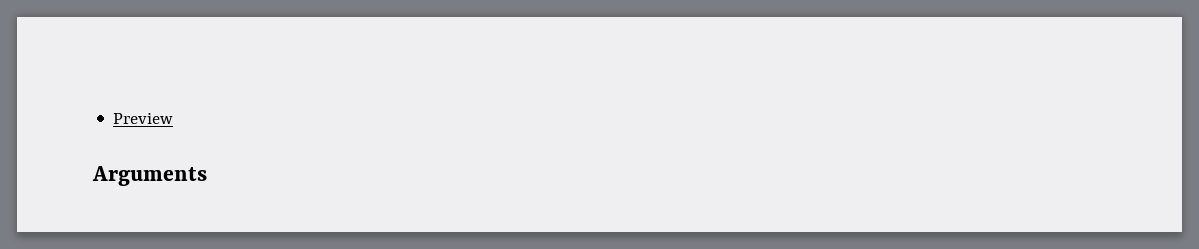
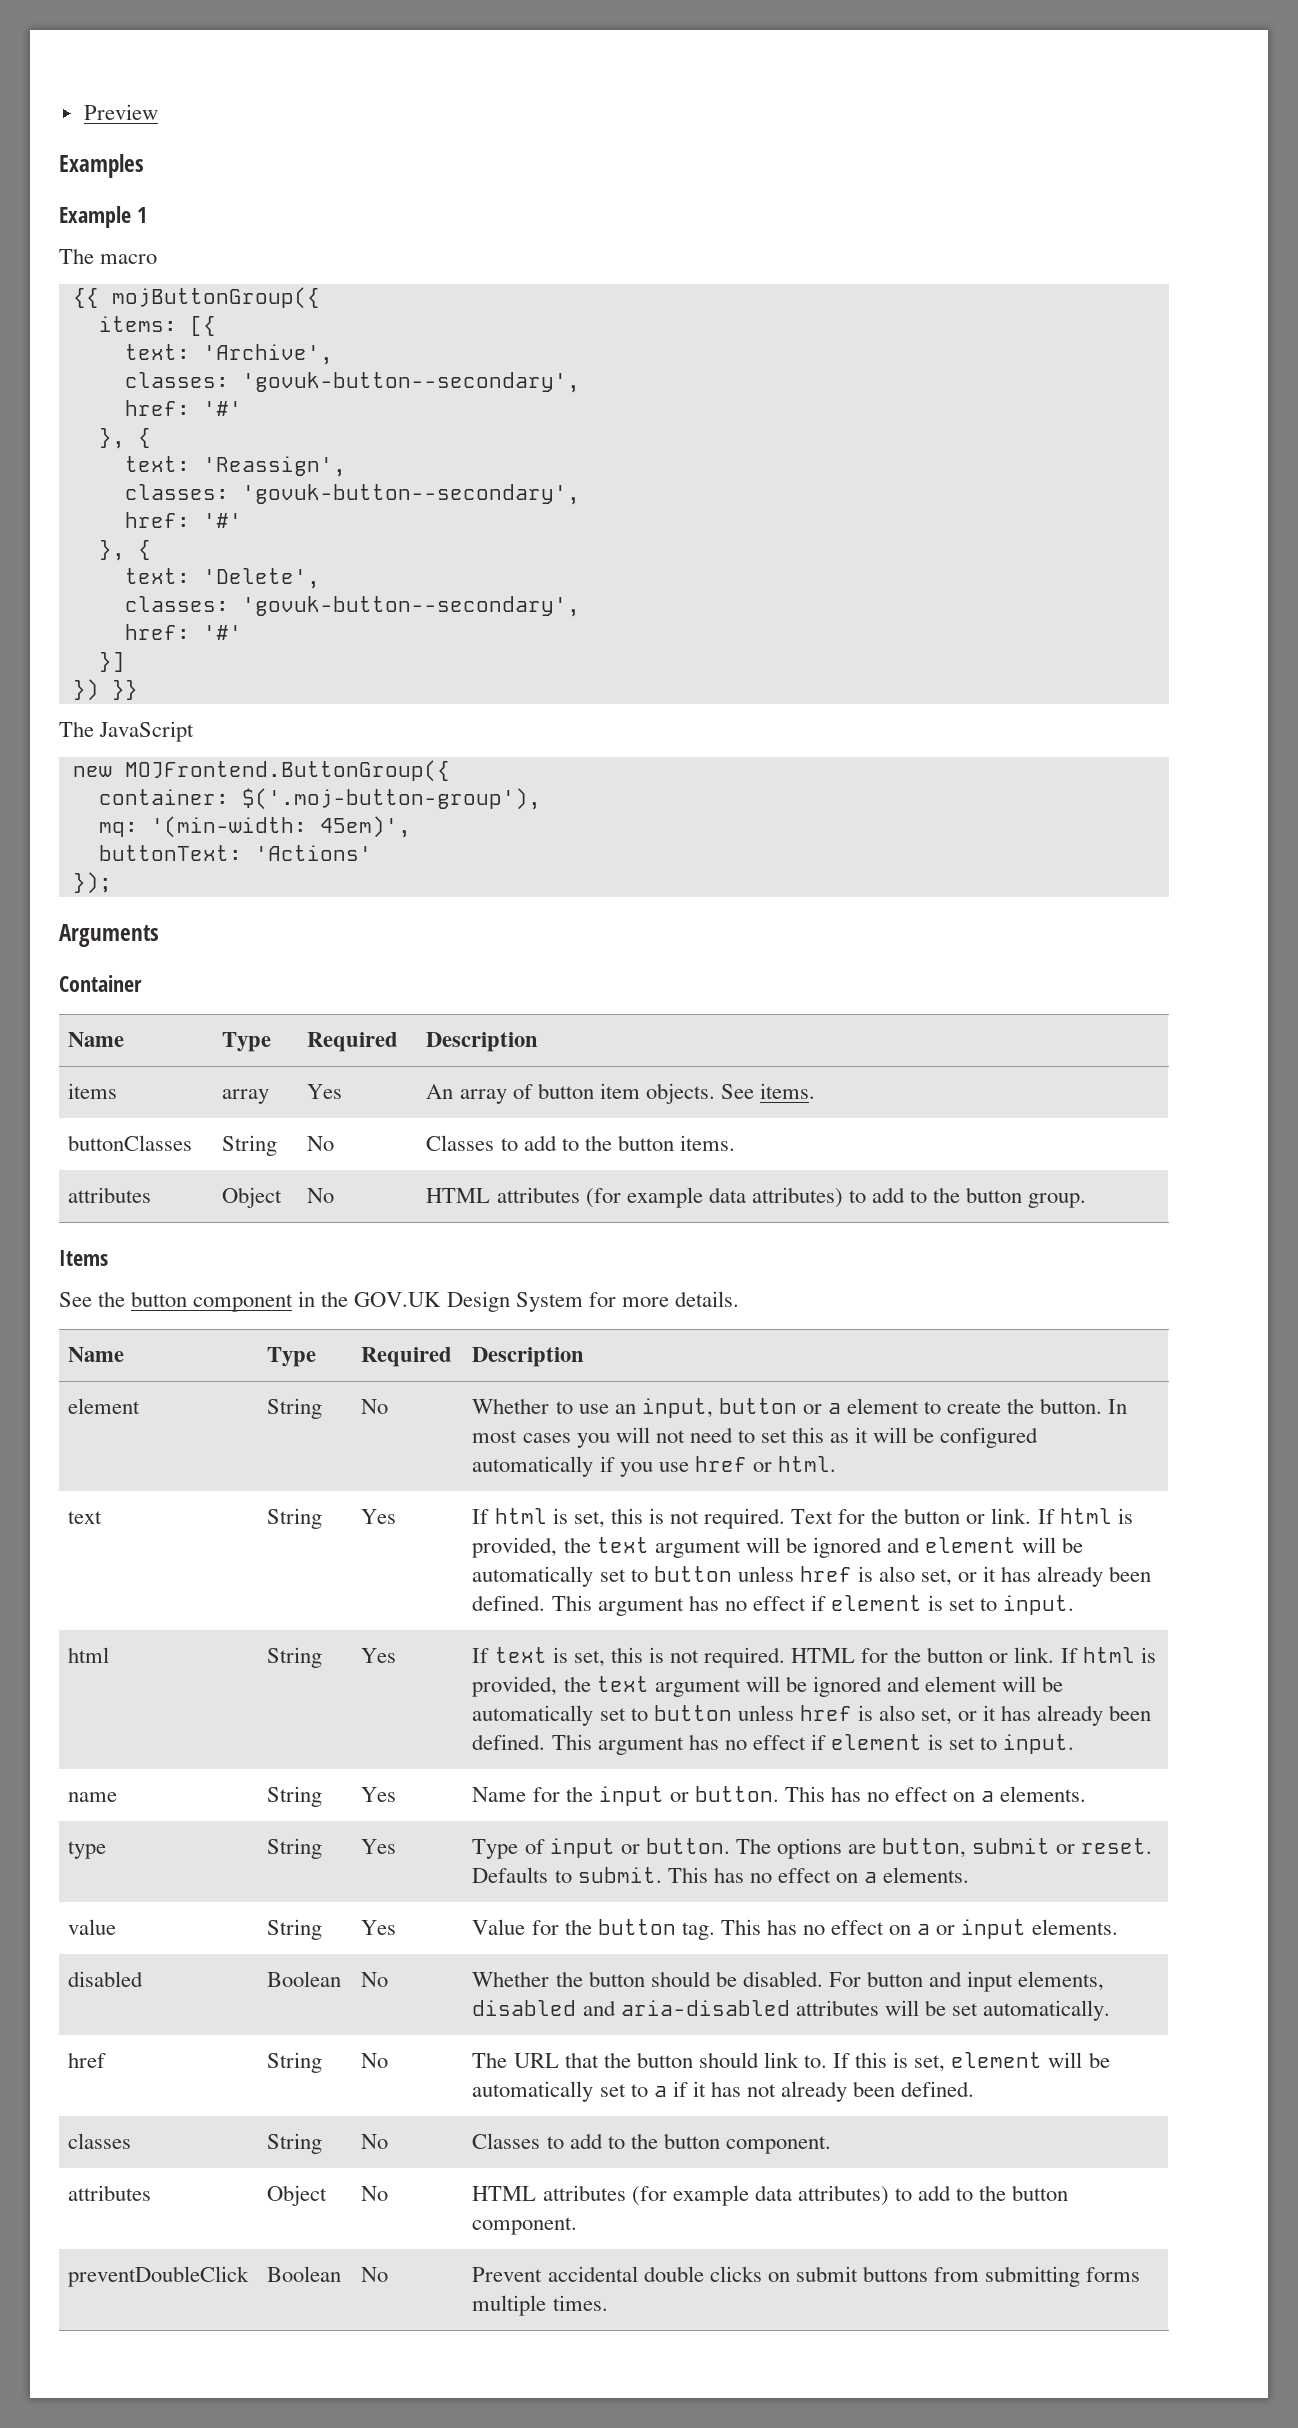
[92,166,207,186] Arguments -> [59,154,144,178] [59,206,147,228] [59,248,158,264] [72,287,320,309] [98,316,216,336] [124,344,333,365] [124,372,580,393] [124,400,242,416] [98,428,151,449] [124,456,346,477] [124,484,580,505] [124,512,242,528] [98,540,151,561] [124,568,320,589] [124,596,580,617] [124,624,242,640] [98,652,125,672] [72,679,138,701] [59,721,195,742] [72,760,450,782] [98,788,541,810] [98,816,411,838] [98,845,372,861] [72,872,112,894] [59,924,159,947] [59,975,142,992] [68,1032,125,1047] [222,1032,272,1052] [307,1032,399,1052] [426,1032,539,1052] [68,1083,118,1099] [222,1089,270,1104] [307,1084,343,1099] [426,1083,816,1104] [68,1135,193,1151] [222,1135,278,1156] [307,1136,335,1151] [426,1135,735,1151] [68,1187,152,1203] [222,1187,283,1208] [307,1188,335,1203] [426,1187,1087,1208] [59,1250,108,1266] [59,1291,739,1312] [68,1347,125,1362] [267,1347,317,1367] [361,1347,453,1367] [472,1347,585,1367] [68,1398,141,1414] [267,1398,323,1419] [361,1399,389,1414] [472,1398,1128,1418] [472,1427,1039,1448] [472,1456,836,1477] [68,1511,103,1524] [267,1508,323,1529] [361,1509,397,1524] [472,1508,1133,1529] [472,1537,1084,1558] [472,1566,1152,1587] [472,1595,1075,1616] [68,1647,110,1663] [267,1647,323,1668] [361,1648,397,1663] [472,1647,1156,1668] [472,1676,1064,1697] [472,1705,1152,1726] [472,1734,1075,1755] [68,1792,118,1802] [267,1786,323,1807] [361,1787,397,1802] [472,1786,1087,1806] [68,1841,107,1859] [267,1838,323,1859] [361,1839,397,1854] [472,1838,1153,1859] [472,1867,970,1883] [68,1919,117,1935] [267,1919,323,1940] [361,1920,397,1935] [472,1919,1119,1940] [68,1971,144,1987] [267,1971,342,1987] [361,1972,389,1987] [472,1971,1105,1992] [472,2000,1111,2021] [68,2052,107,2068] [267,2052,323,2073] [361,2053,389,2068] [472,2052,1110,2072] [472,2081,975,2102] [68,2133,132,2149] [267,2133,323,2154] [361,2134,389,2149] [472,2133,831,2154] [68,2185,152,2201] [267,2185,328,2206] [361,2186,389,2201] [472,2185,1069,2206] [472,2217,578,2235] [68,2266,250,2287] [267,2266,342,2282] [361,2267,389,2282] [472,2266,1141,2287] [472,2295,608,2316] Examples // Example 1 // The macro // {{ mojButtonGroup({ // items: [{ // text: 'Archive', // classes: 'govuk-button--secondary', // href: '#' // }, { // text: 'Reassign', // classes: 'govuk-button--secondary', // href: '#' // }, { // text: 'Delete', // classes: 'govuk-button--secondary', // href: '#' // }] // }) }} // The JavaScript // new MOJFrontend.ButtonGroup({ // container: $('.moj-button-group'), // mq: '(min-width: 45em)', // buttonText: 'Actions' // }); // Arguments // Container // Name | Type | Required | Description // items | array | Yes | An array of button item objects. See items. // buttonClasses | String | No | Classes to add to the button items. // attributes | Object | No | HTML attributes (for example data attributes) to add to the button group. // Items // See the button component in the GOV.UK Design System for more details. // Name | Type | Required | Description // element | String | No | Whether to use an input, button or a element to create the button. In most cases you will not need to set this as it will be configured automatically if you use href or html. // text | String | Yes | If html is set, this is not required. Text for the button or link. If html is provided, the text argument will be ignored and element will be automatically set to button unless href is also set, or it has already been defined. This argument has no effect if element is set to input. // html | String | Yes | If text is set, this is not required. HTML for the button or link. If html is provided, the text argument will be ignored and element will be automatically set to button unless href is also set, or it has already been defined. This argument has no effect if element is set to input. // name | String | Yes | Name for the input or button. This has no effect on a elements. // type | String | Yes | Type of input or button. The options are button, submit or reset. Defaults to submit. This has no effect on a elements. // value | String | Yes | Value for the button tag. This has no effect on a or input elements. // disabled | Boolean | No | Whether the button should be disabled. For button and input elements, disabled and aria-disabled attributes will be set automatically. // href | String | No | The URL that the button should link to. If this is set, element will be automatically set to a if it has not already been defined. // classes | String | No | Classes to add to the button component. // attributes | Object | No | HTML attributes (for example data attributes) to add to the button component. // preventDoubleClick | Boolean | No | Prevent accidental double clicks on submit buttons from submitting forms multiple times.

